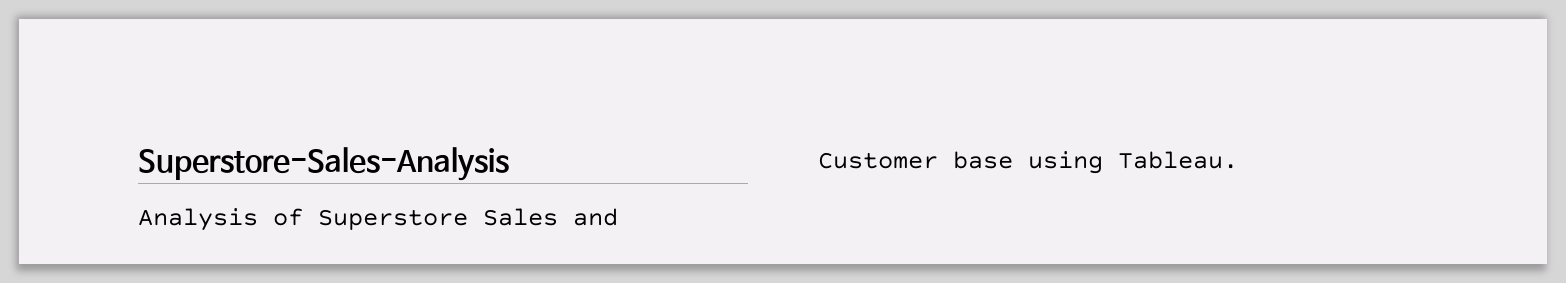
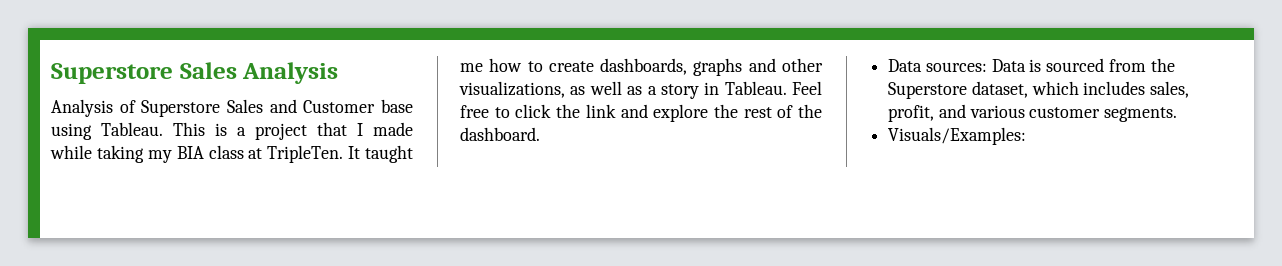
[138,147,509,181] Superstore-Sales-Analysis -> [51,62,339,84] Superstore Sales Analysis
(1238, 160) none -> [173,122,413,140] [50,145,413,163] [460,58,823,76] [459,81,822,99] [460,104,822,122] [460,127,540,141] [888,58,1175,72] [888,81,1190,99] [888,104,1178,122] [888,127,1027,145] This is a project that I made while taking my BIA class at TripleTen. It taught me how to create dashboards, graphs and other visualizations, as well as a story in Tableau. Feel free to click the link and explore the rest of the dashboard. // Data sources: Data is sourced from the Superstore dataset, which includes sales, profit, and various customer segments. // Visuals/Examples:

